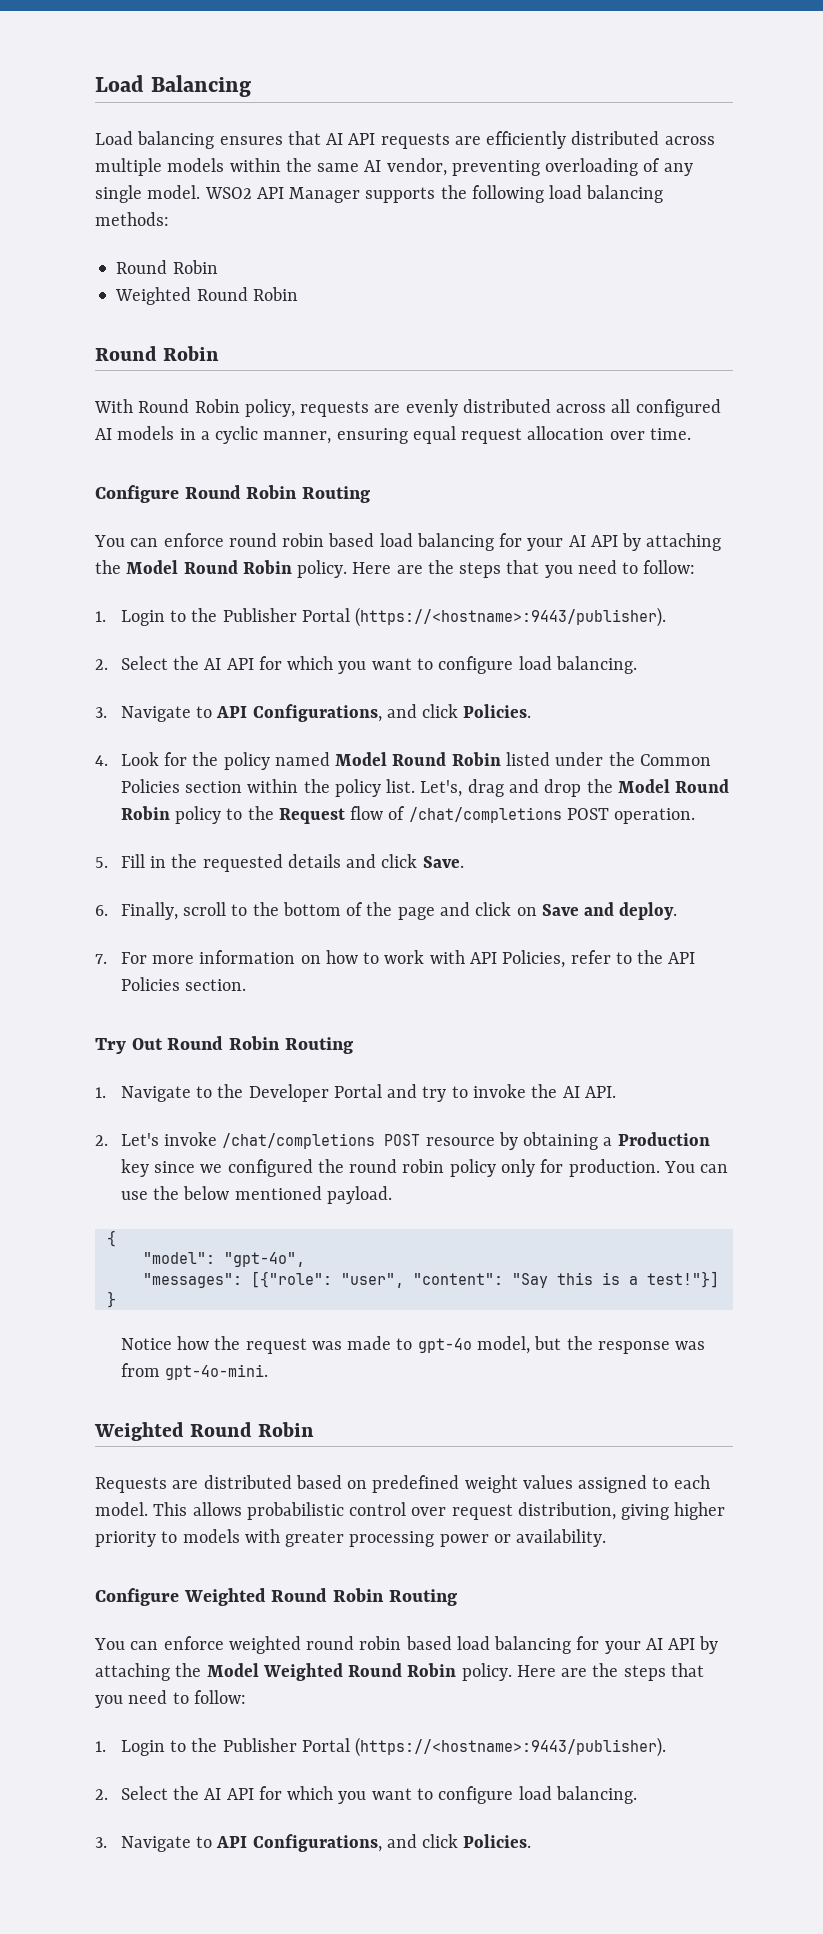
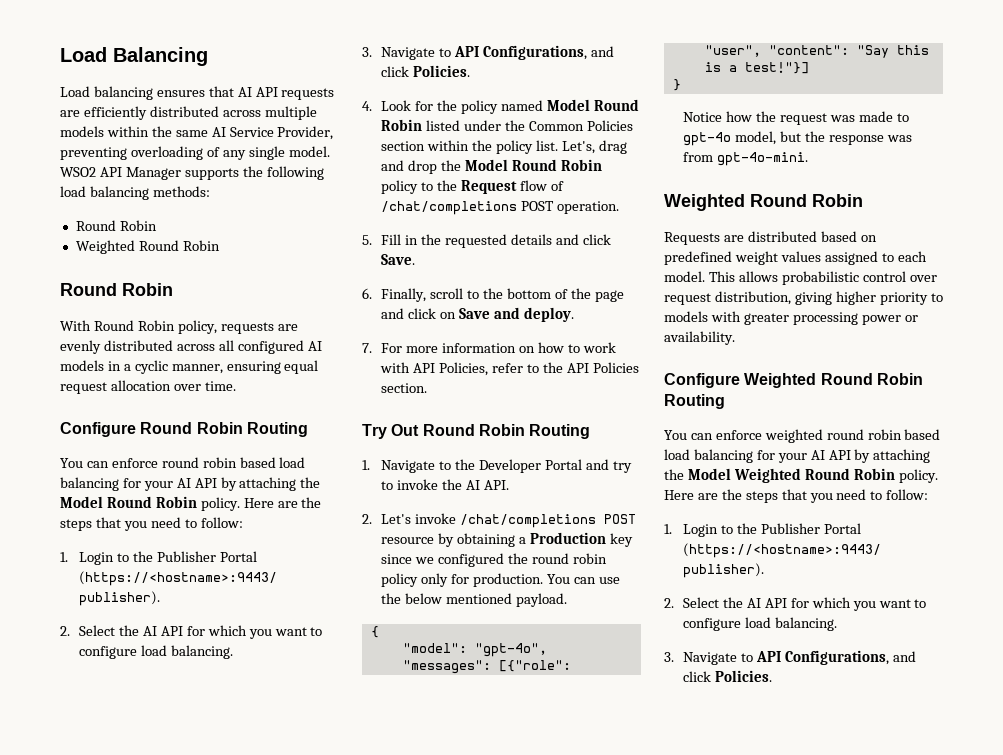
[386,158,447,176] vendor, -> [229,126,334,140] Service Provider,

